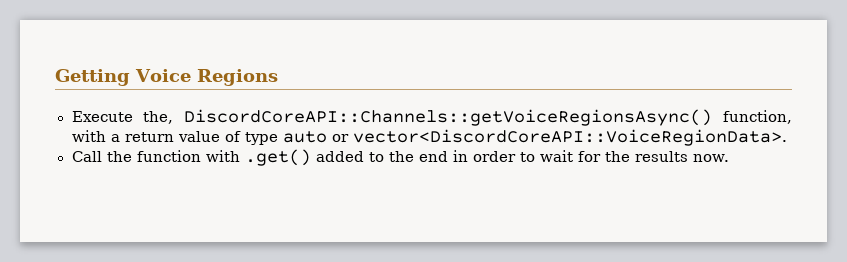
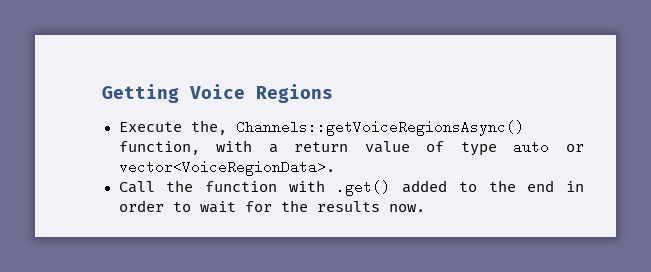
[184,109,713,126] DiscordCoreAPI::Channels::getVoiceRegionsAsync() -> [235,120,524,136] Channels::getVoiceRegionsAsync()
[352,129,787,146] vector<DiscordCoreAPI::VoiceRegionData>. -> [118,160,335,176] vector<VoiceRegionData>.

